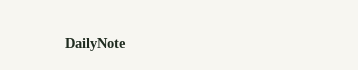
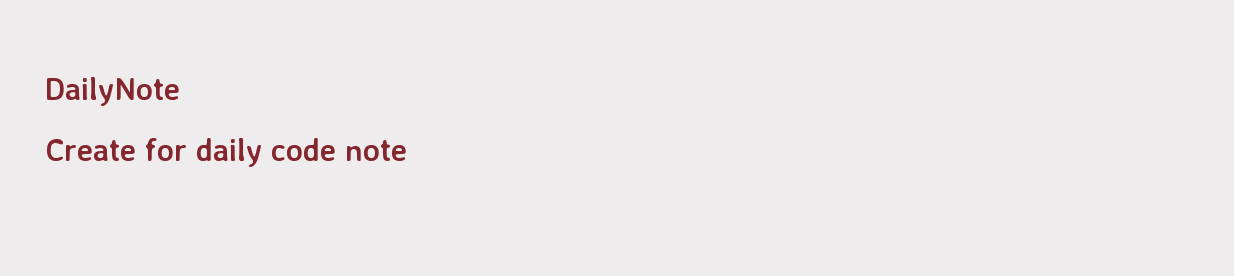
(126, 44) none -> [45,138,407,167] // Create for daily code note

